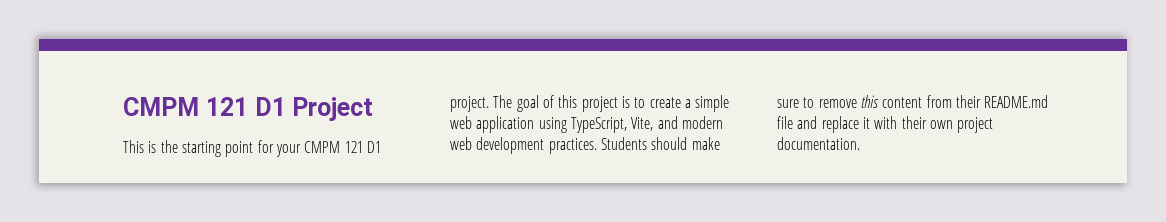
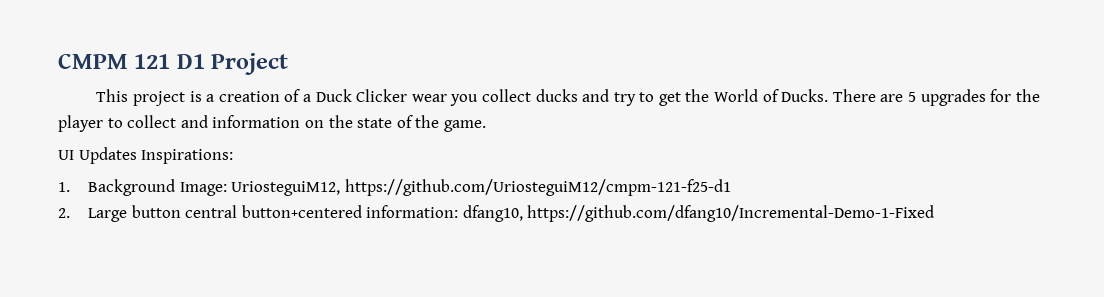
[148,140,381,157] [450,95,730,112] [450,116,723,133] [450,137,720,154] [777,95,1049,108] [777,116,994,133] [777,137,860,150] is the starting point for your CMPM 121 D1 project. The goal of this project is to create a simple web application using TypeScript, Vite, and modern web development practices. Students should make sure to remove this content from their README.md file and replace it with their own project documentation. -> [133,89,1040,106] [58,115,486,132] [58,147,234,164] [58,179,731,196] [58,205,935,222] project is a creation of a Duck Clicker wear you collect ducks and try to get the World of Ducks. There are 5 upgrades for the player to collect and information on the state of the game. // UI Updates Inspirations: // 1. Background Image: UriosteguiM12, https://github.com/UriosteguiM12/cmpm-121-f25-d1 // 2. Large button central button+centered information: dfang10, https://github.com/dfang10/Incremental-Demo-1-Fixed

